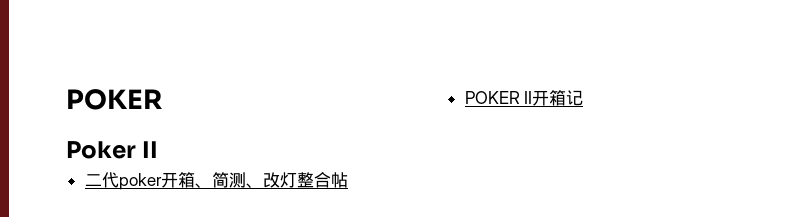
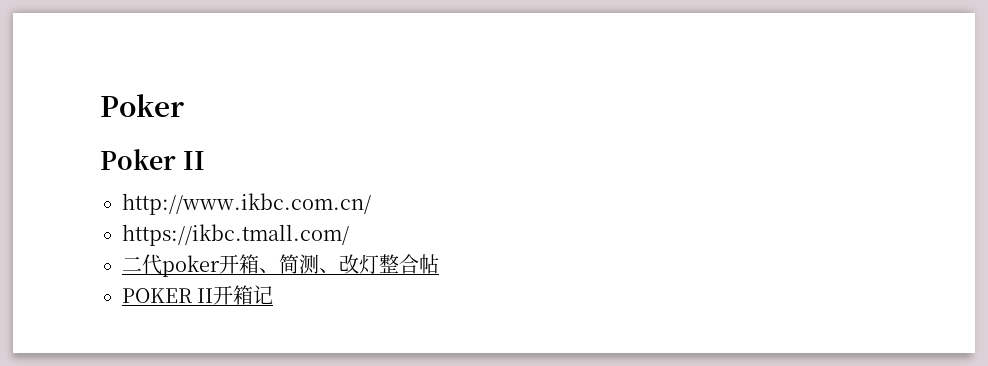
[66,89,162,110] POKER -> [100,94,184,117] Poker
(159, 149) none -> [122,193,371,215] [122,224,349,246] // http://www.ikbc.com.cn/ // https://ikbc.tmall.com/

